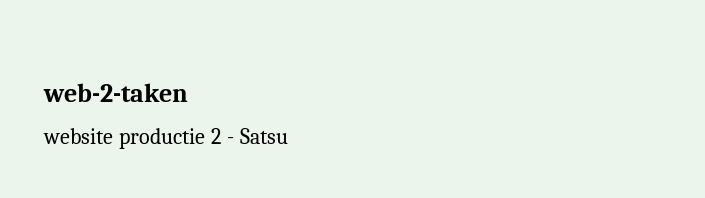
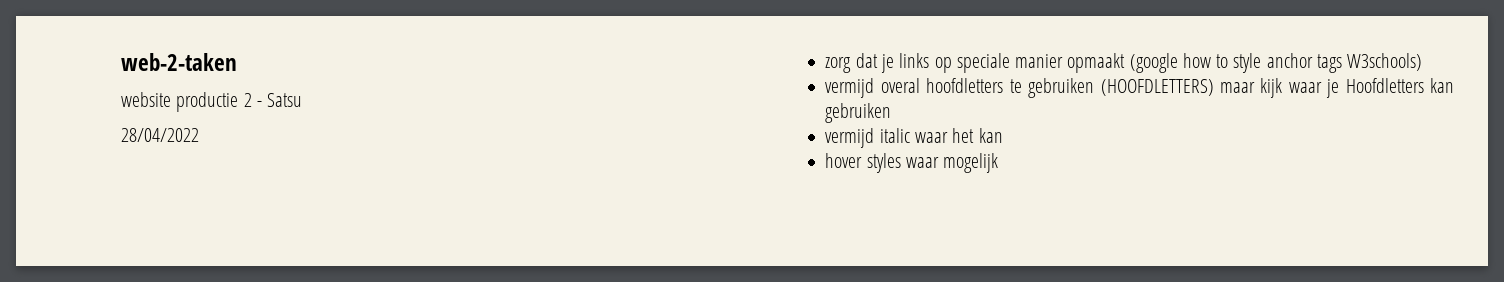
(288, 136) none -> [121,128,199,142] [825,53,1423,73] [825,78,1454,98] [825,103,892,123] [825,128,1003,148] [825,153,999,173] // 28/04/2022 // zorg dat je links op speciale manier opmaakt (google how to style anchor tags W3schools) // vermijd overal hoofdletters te gebruiken (HOOFDLETTERS) maar kijk waar je Hoofdletters kan gebruiken // vermijd italic waar het kan // hover styles waar mogelijk

